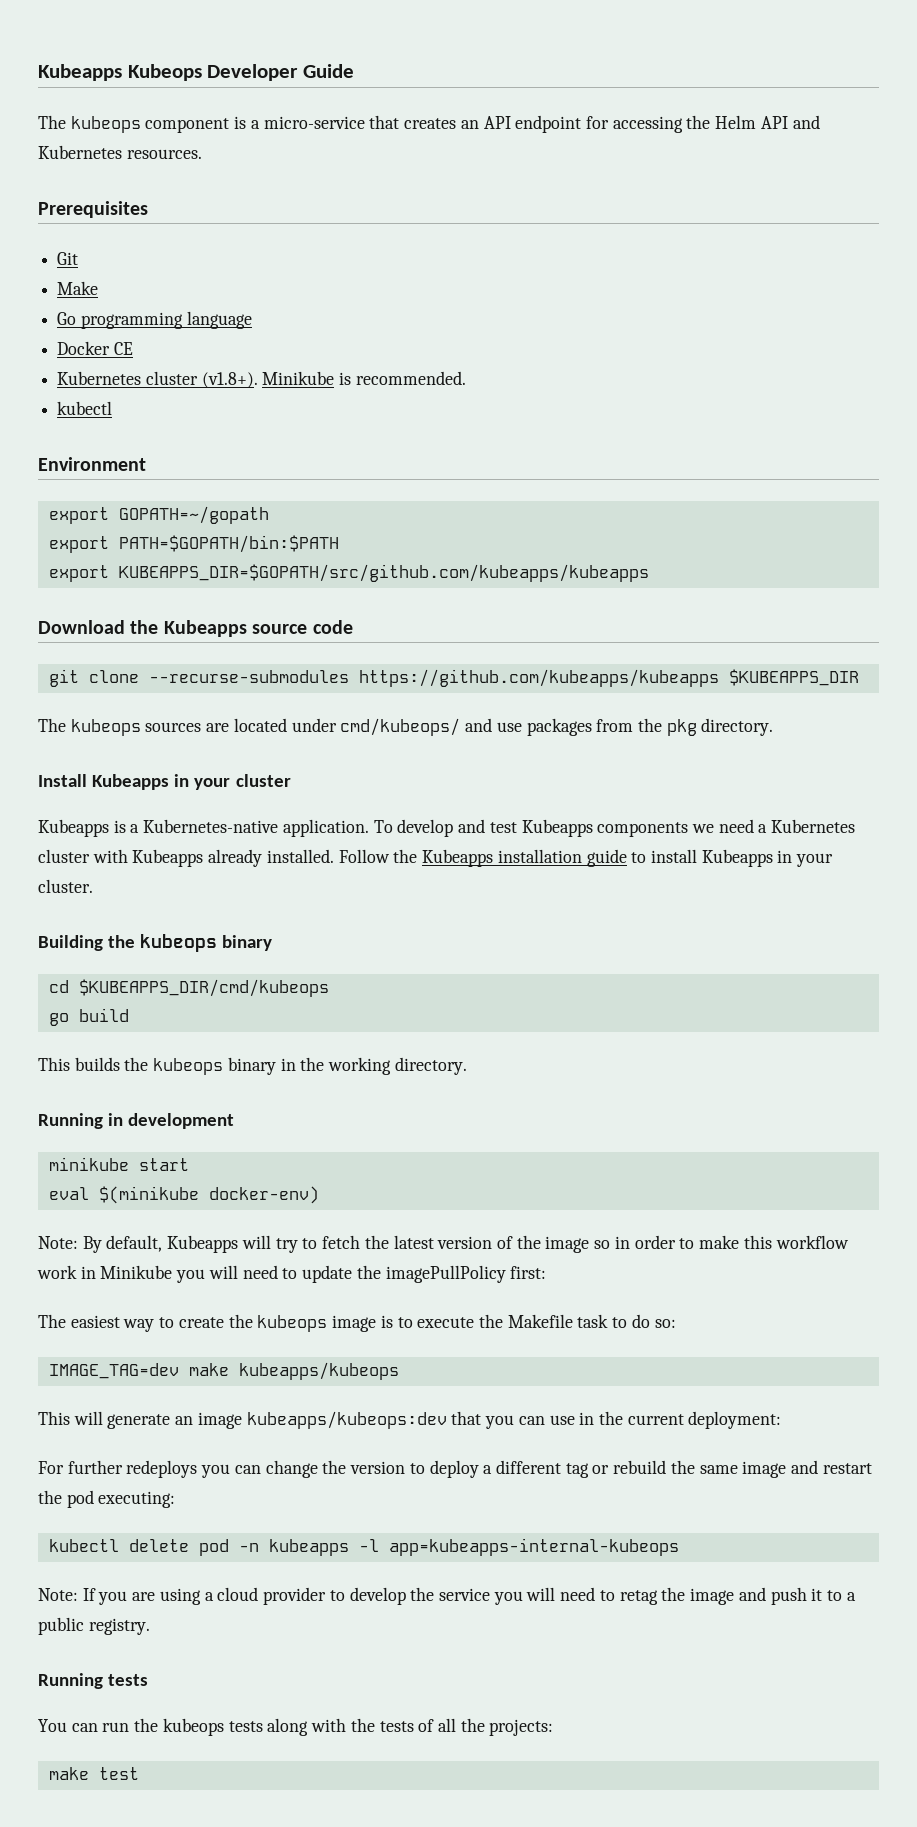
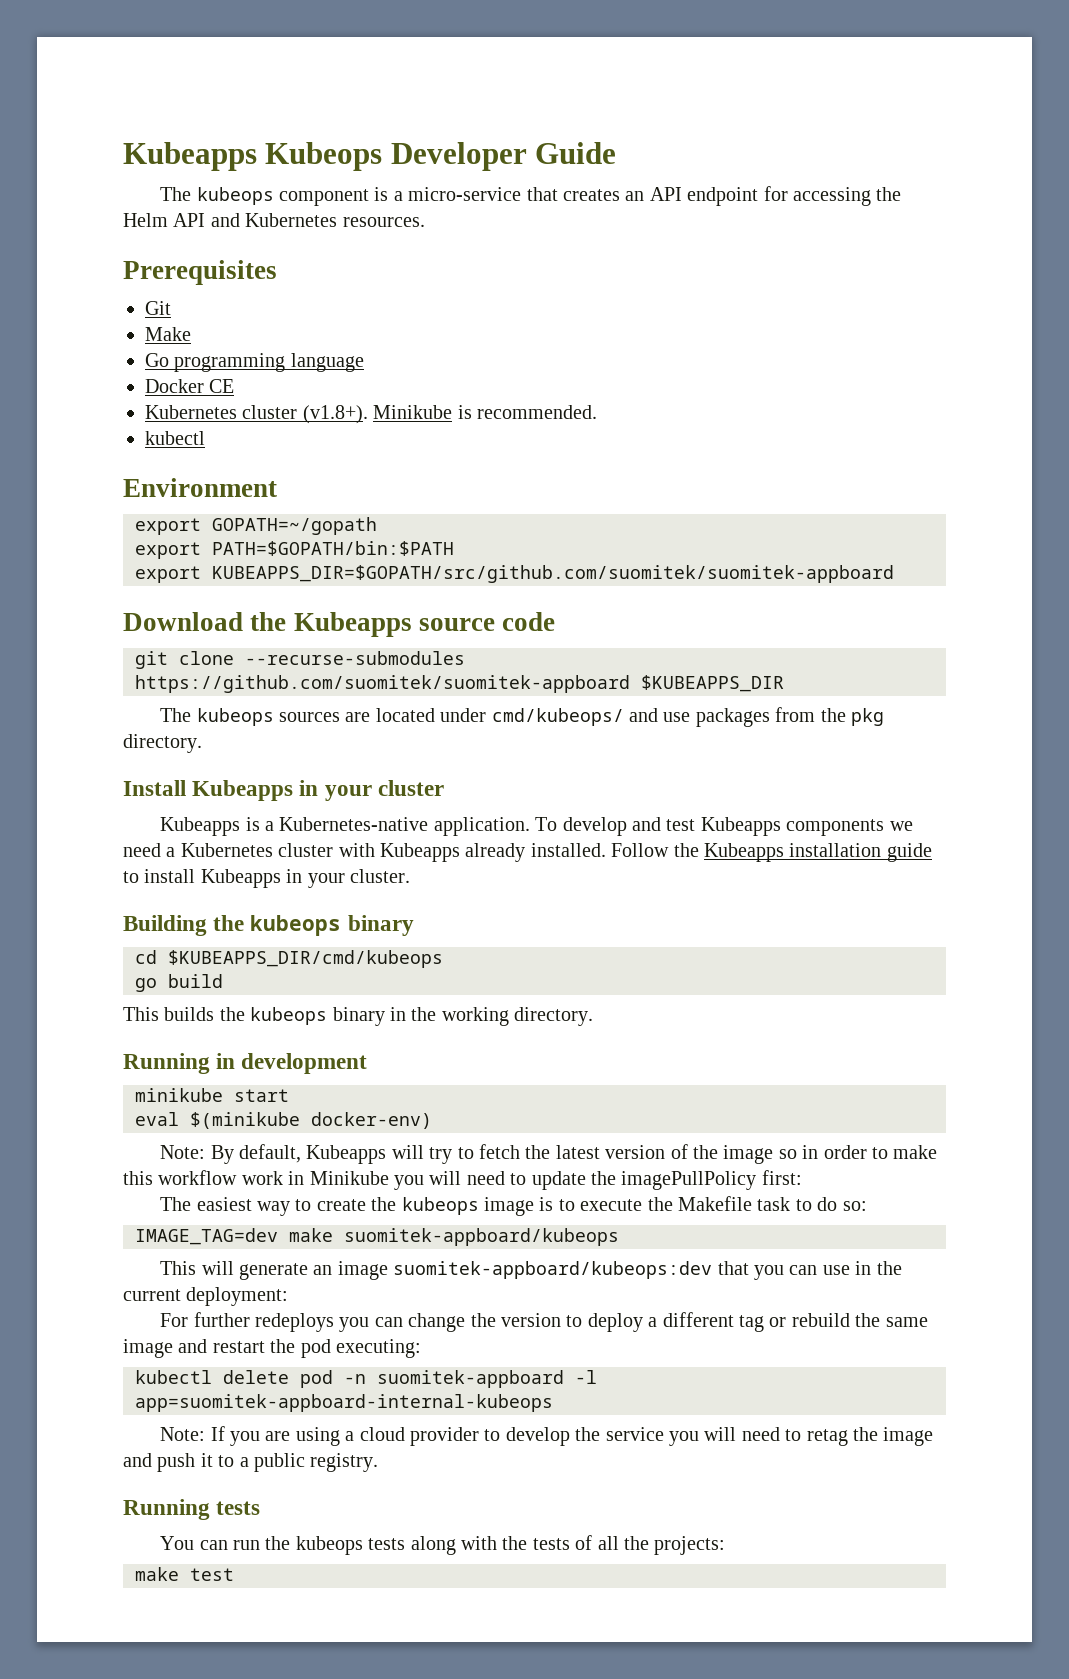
[118,564,649,582] KUBEAPPS_DIR=$GOPATH/src/github.com/kubeapps/kubeapps -> [212,565,894,583] KUBEAPPS_DIR=$GOPATH/src/github.com/suomitek/suomitek-appboard
[358,669,719,687] https://github.com/kubeapps/kubeapps -> [135,675,630,693] https://github.com/suomitek/suomitek-appboard
[238,1362,399,1380] kubeapps/kubeops -> [344,1228,619,1246] suomitek-appboard/kubeops
[246,1411,447,1429] kubeapps/kubeops:dev -> [393,1261,713,1279] suomitek-appboard/kubeops:dev
[268,1538,679,1556] kubeapps -l app=kubeapps-internal-kubeops -> [377,1370,597,1388] [135,1394,553,1412] suomitek-appboard -l app=suomitek-appboard-internal-kubeops

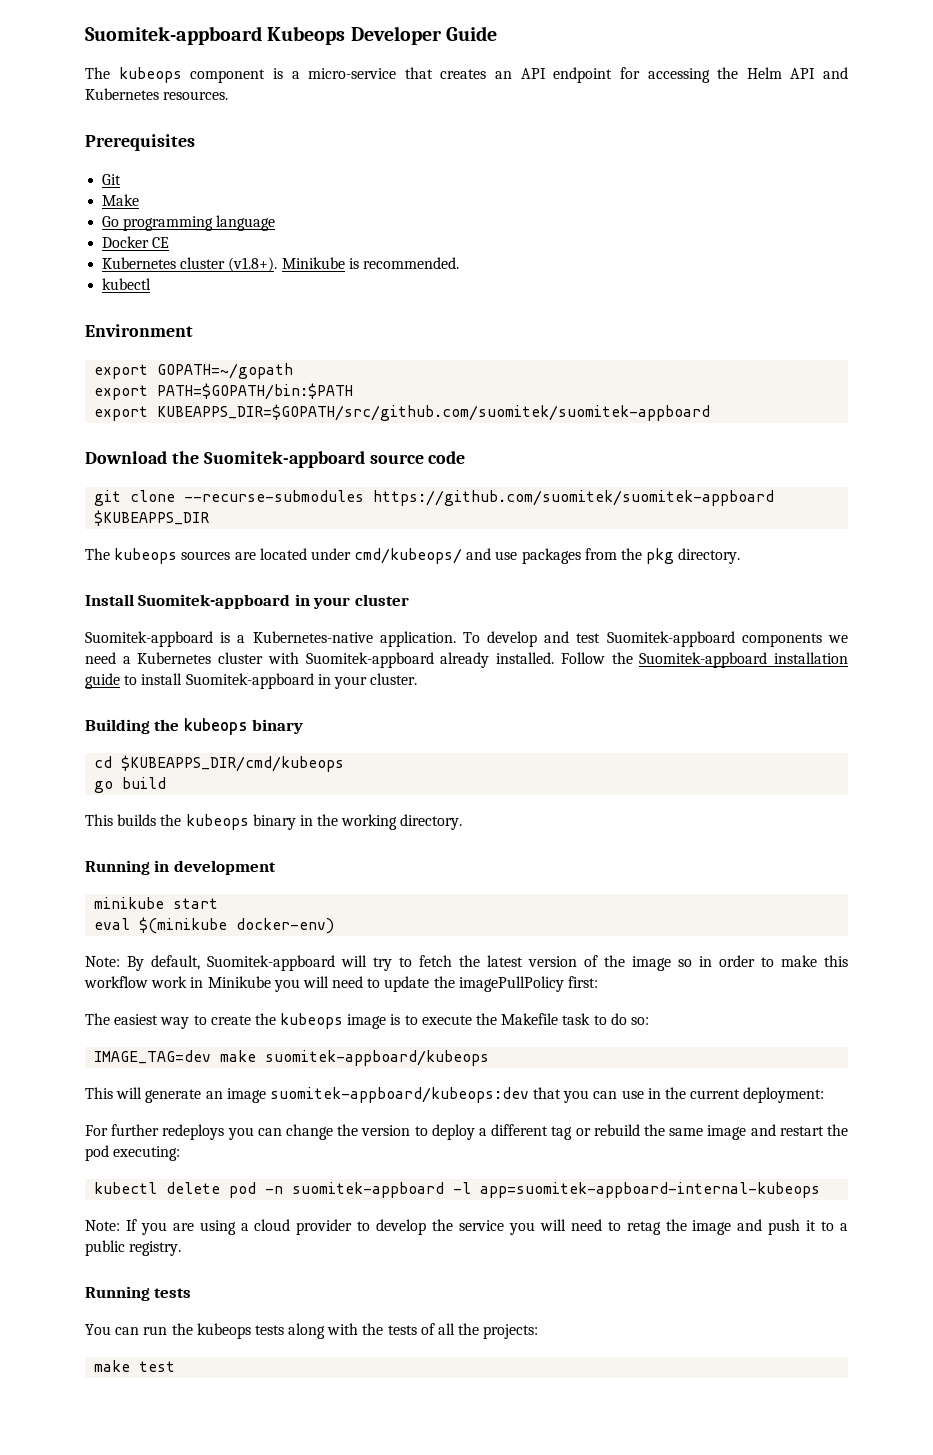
[123,142,257,171] Kubeapps -> [85,26,262,45] Suomitek-appboard
[293,612,412,637] Kubeapps -> [203,451,365,468] Suomitek-appboard
[192,780,294,801] Kubeapps -> [138,594,291,609] Suomitek-appboard
[160,817,241,836] Kubeapps -> [85,631,213,647] Suomitek-appboard
[700,817,781,836] Kubeapps -> [606,631,735,647] Suomitek-appboard
[380,843,460,862] Kubeapps -> [305,652,434,668] Suomitek-appboard
[703,843,784,862] Kubeapps -> [639,652,768,668] Suomitek-appboard
[200,869,281,888] Kubeapps -> [185,673,314,689] Suomitek-appboard
[306,1145,387,1164] Kubeapps -> [207,955,335,971] Suomitek-appboard

